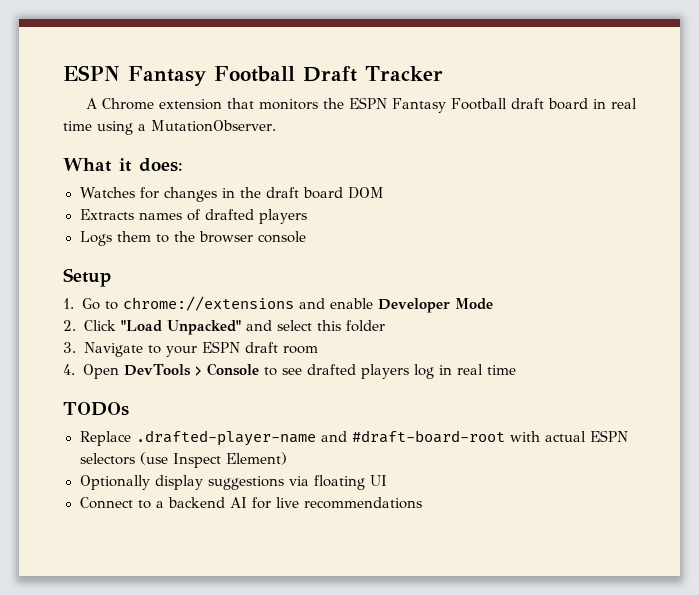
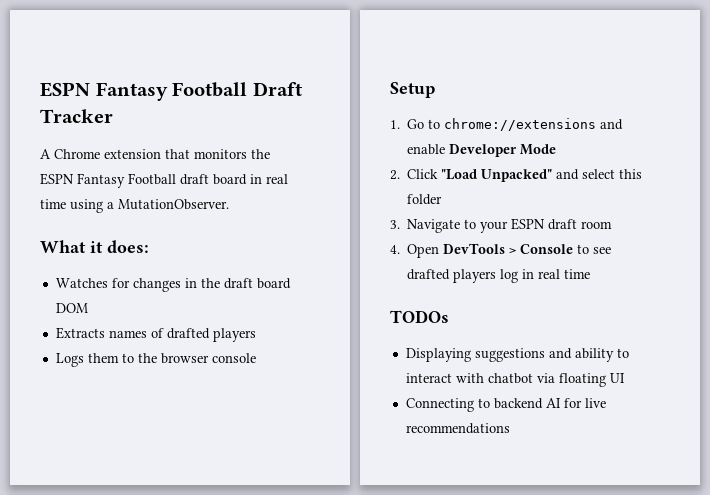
[79,430,628,446] [79,452,287,468] [79,475,284,490] Replace .drafted-player-name and #draft-board-root with actual ESPN selectors (use Inspect Element) // Optionally display suggestions -> [405,348,629,362] [405,373,533,384] Displaying suggestions and ability to interact with chatbot
[79,497,164,509] Connect to a -> [405,398,490,412] Connecting to

